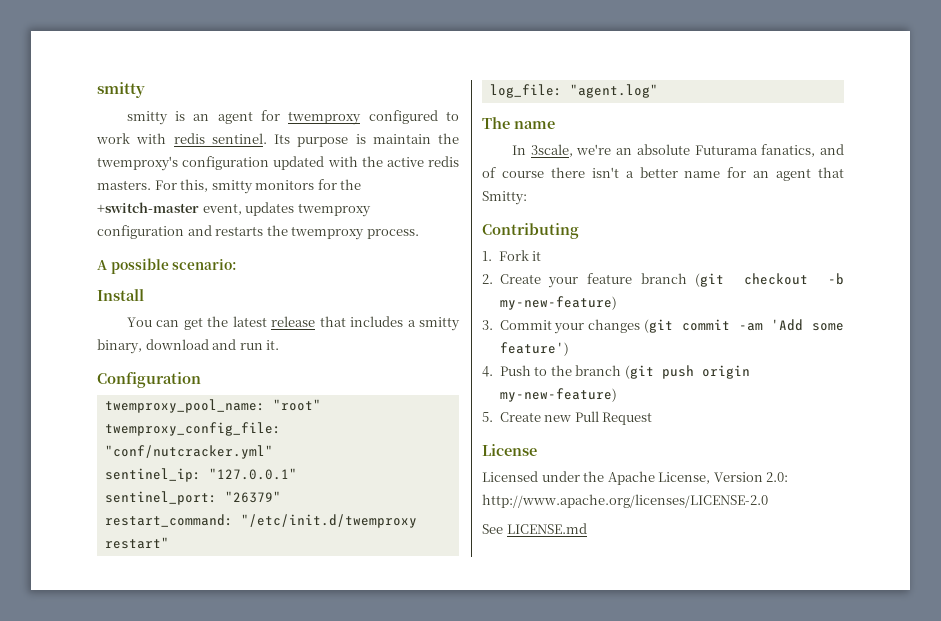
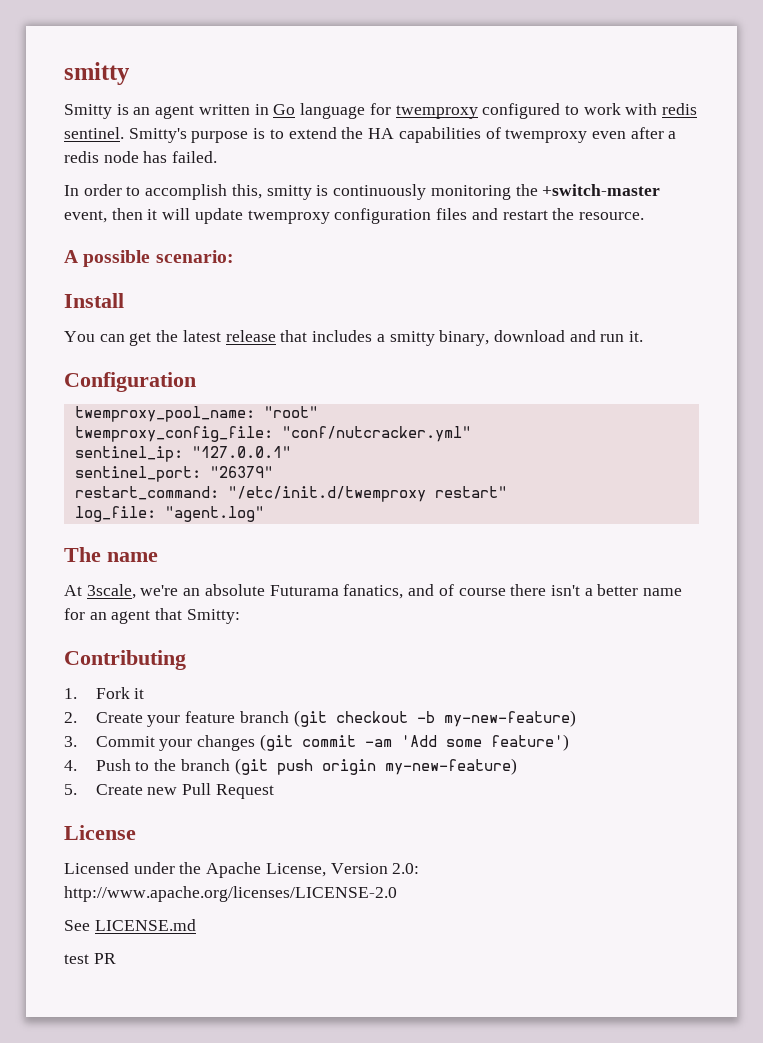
[126,111,168,125] smitty -> [64,104,112,119] Smitty
(253, 117) none -> [198,103,366,119] written in Go language
[274,134,290,144] Its -> [128,128,187,143] Smitty's
[372,133,459,144] [97,156,460,171] [97,179,362,194] [97,202,371,217] [97,225,419,240] maintain the twemproxy's configuration updated with the active redis masters. For this, smitty monitors for the +switch-master event, updates twemproxy configuration and restarts the twemproxy process. -> [269,127,677,143] [64,151,218,163] [64,184,661,200] [64,208,644,224] to extend the HA capabilities of twemproxy even after a redis node has failed. // In order to accomplish this, smitty is continuously monitoring the +switch-master event, then it will update twemproxy configuration files and restart the resource.
[511,145,526,155] In -> [64,585,82,596] At
(587, 528) none -> [64,953,116,964] // test PR

